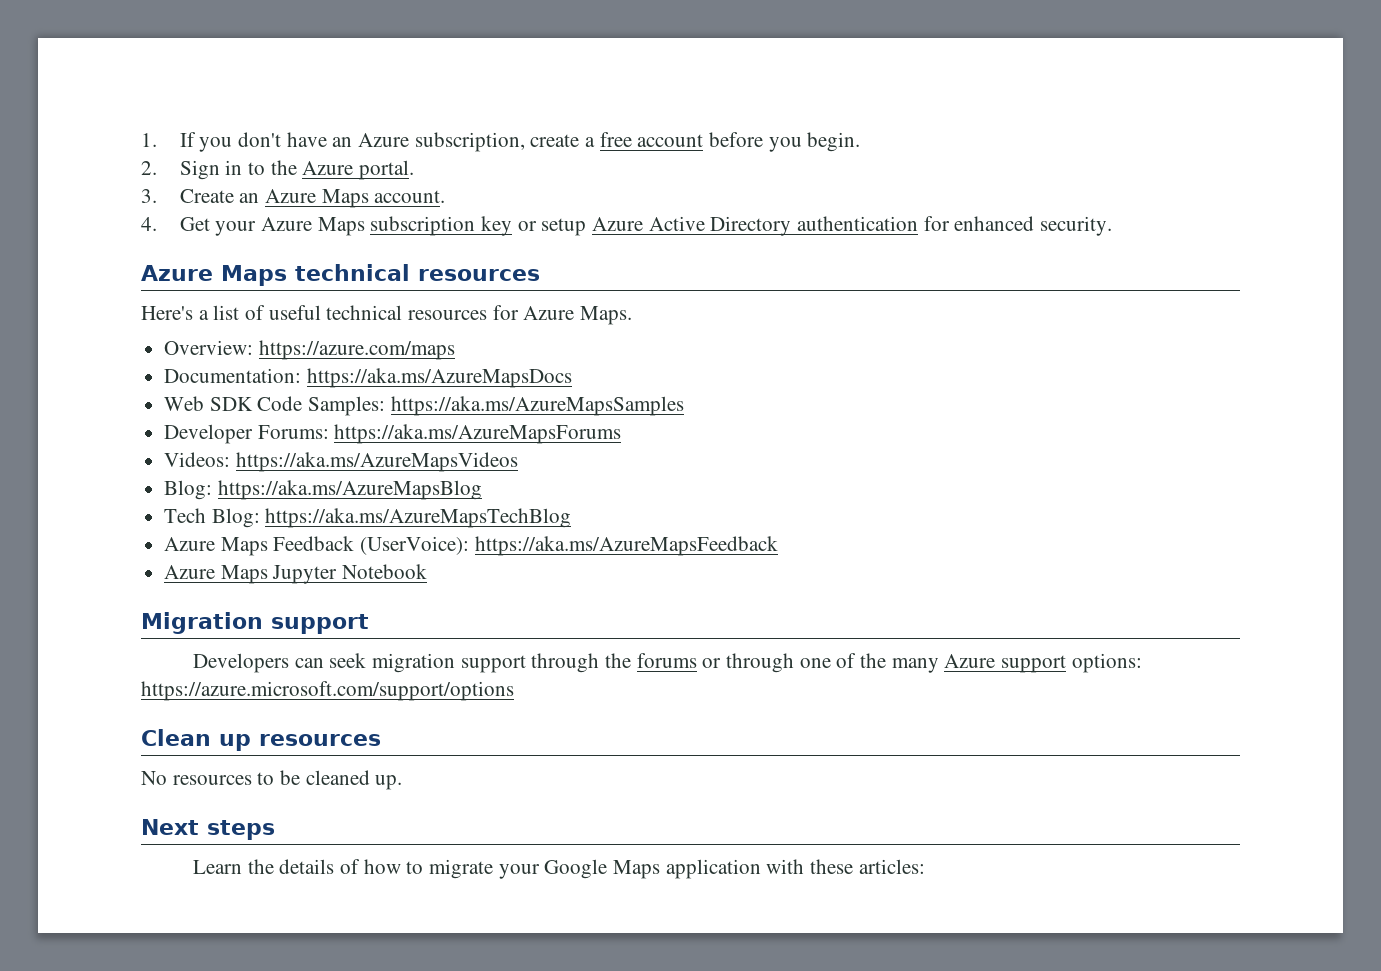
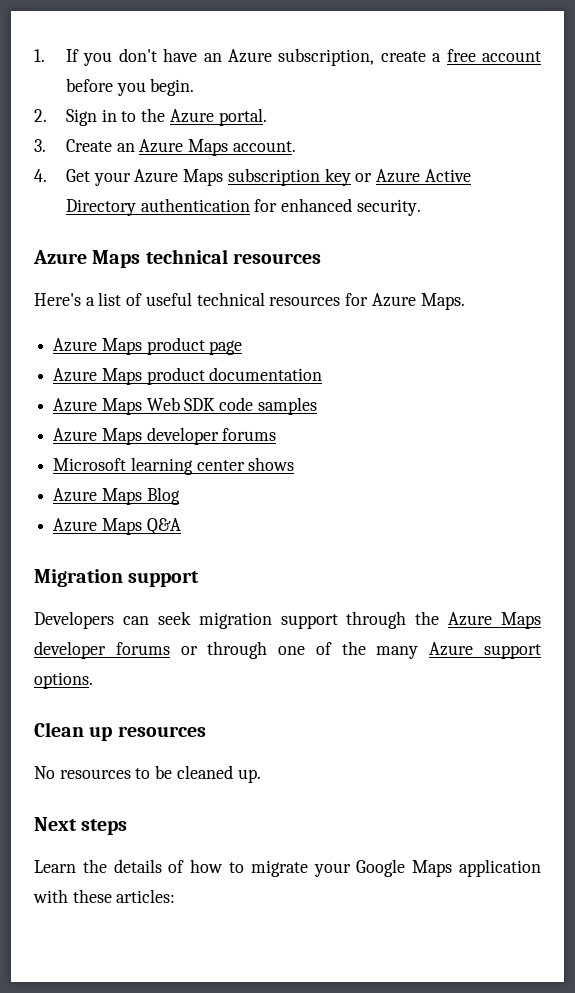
[541,218,587,236] setup -> (373, 177) none
[164,340,455,360] [164,368,572,388] [164,396,684,416] [164,424,622,444] [164,452,518,472] [164,480,482,500] [164,508,572,528] [164,536,778,556] [164,564,428,584] Overview: https://azure.com/maps // Documentation: https://aka.ms/AzureMapsDocs // Web SDK Code Samples: https://aka.ms/AzureMapsSamples // Developer Forums: https://aka.ms/AzureMapsForums // Videos: https://aka.ms/AzureMapsVideos // Blog: https://aka.ms/AzureMapsBlog // Tech Blog: https://aka.ms/AzureMapsTechBlog // Azure Maps Feedback (UserVoice): https://aka.ms/AzureMapsFeedback // Azure Maps Jupyter Notebook -> [53,337,243,355] [53,367,323,385] [53,397,317,415] [53,427,277,445] [53,457,295,475] [53,487,180,505] [53,518,181,535] Azure Maps product page // Azure Maps product documentation // Azure Maps Web SDK code samples // Azure Maps developer forums // Microsoft learning center shows // Azure Maps Blog // Azure Maps Q&A
(631, 660) none -> [448,612,541,629] [34,641,106,659] Azure Maps developer
[1071,653,1142,673] [141,681,514,701] options: https://azure.microsoft.com/support/options -> [34,672,93,689] options.

